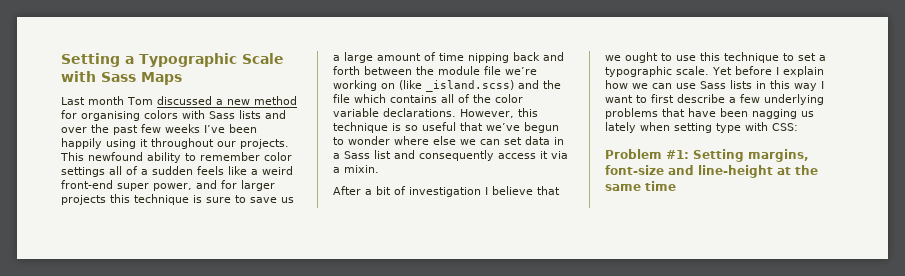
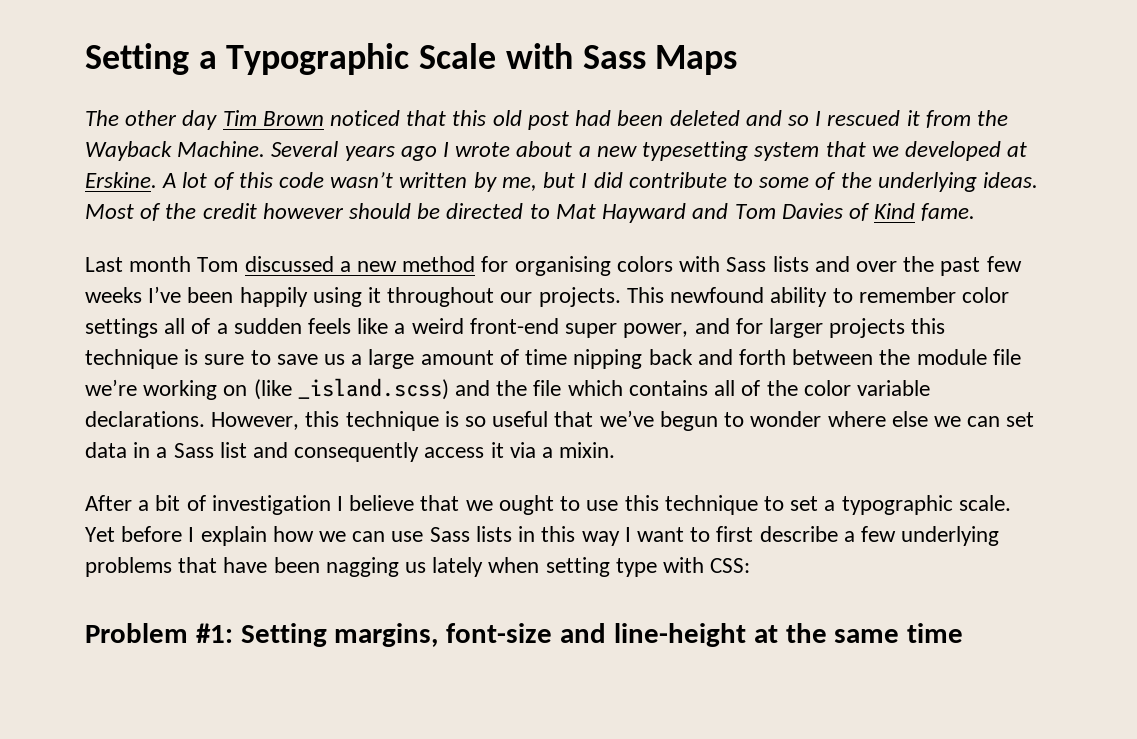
(182, 78) none -> [85,110,1008,130] [85,141,1028,161] [85,172,1038,192] [85,203,976,223] // The other day Tim Brown noticed that this old post had been deleted and so I rescued it from the Wayback Machine. Several years ago I wrote about a new typesetting system that we developed at Erskine. A lot of this code wasn’t written by me, but I did contribute to some of the underlying ideas. Most of the credit however should be directed to Mat Hayward and Tom Davies of Kind fame.

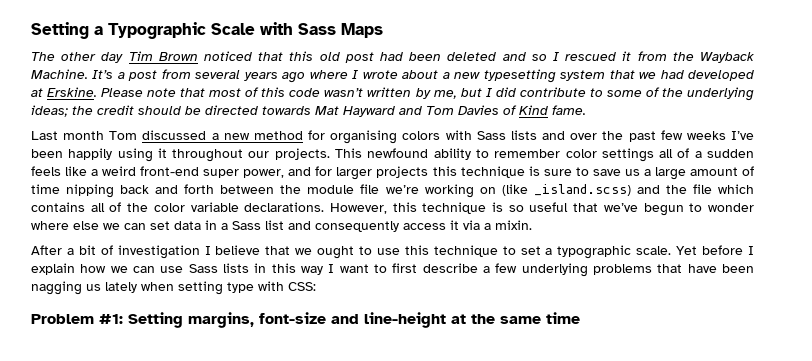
[271,141,339,157] Several -> [92,69,241,81] It’s a post from several
(437, 153) none -> [309,70,348,79] where
(899, 151) none -> [660,70,684,79] had
[162,172,208,188] A lot -> [101,88,242,97] Please note that most
[982,172,1038,188] [85,203,162,221] ideas. Most of -> [31,105,68,117] ideas;
[262,203,344,219] however -> (134, 110) none
[529,204,550,219] to -> [262,106,311,115] towards

